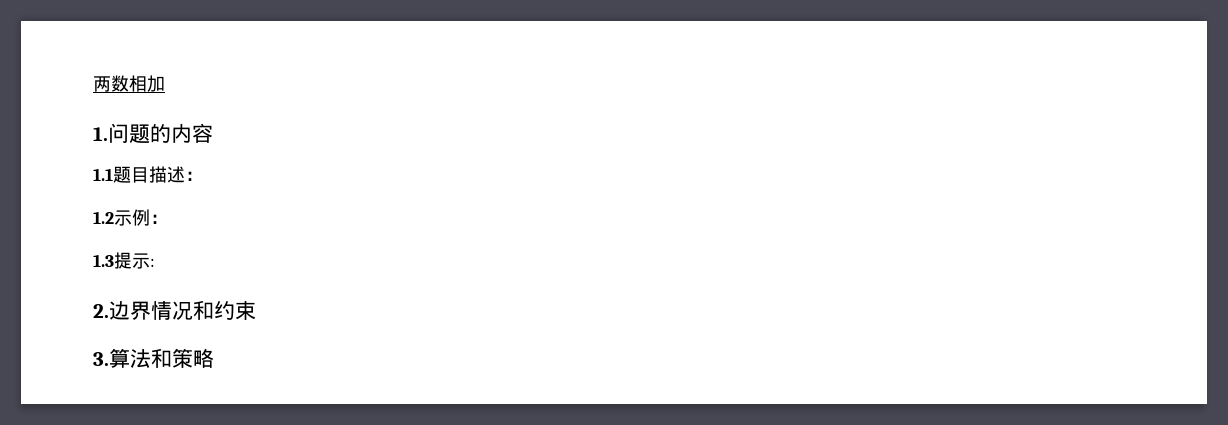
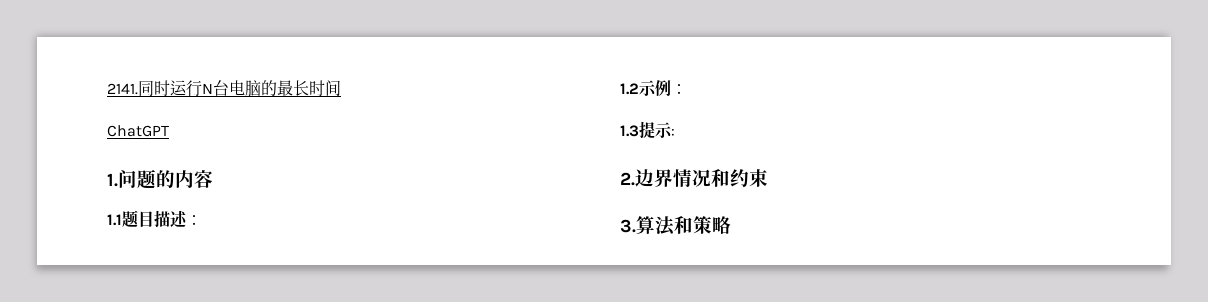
[93,75,165,92] 两数相加 -> [107,80,341,97] [107,125,169,137] 2141.同时运行N台电脑的最长时间 // ChatGPT

